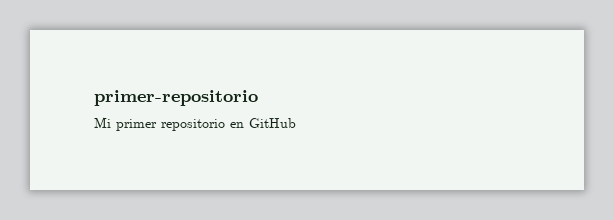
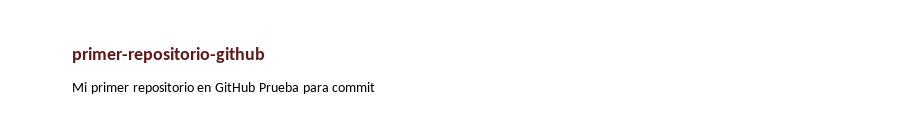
[94,90,258,106] primer-repositorio -> [72,47,265,63] primer-repositorio-github
(296, 123) none -> [258,82,376,94] Prueba para commit

